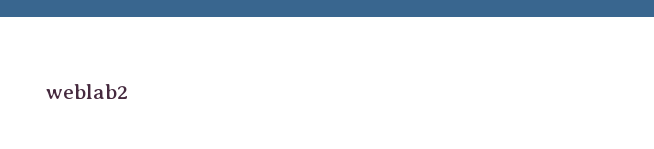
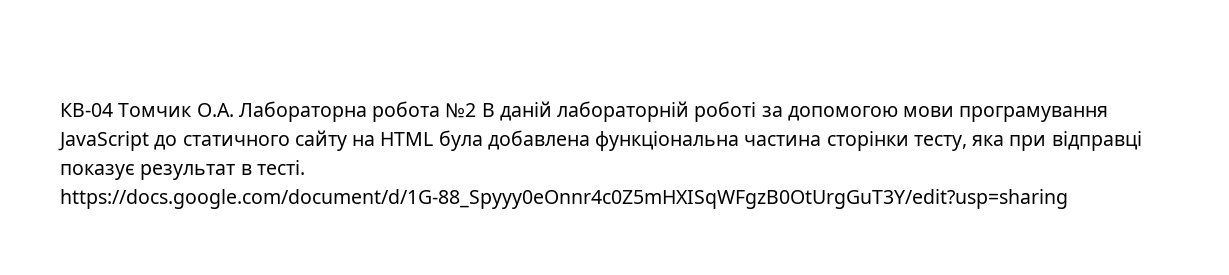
[46,84,128,99] weblab2 -> [60,101,1109,122] [58,130,1142,151] [60,160,305,180] [60,189,1068,209] КВ-04 Томчик О.А. Лабораторна робота №2 В даній лабораторній роботі за допомогою мови програмування JavaScript до статичного сайту на HTML була добавлена функціональна частина сторінки тесту, яка при відправці показує результат в тесті. https://docs.google.com/document/d/1G-88_Spyyy0eOnnr4c0Z5mHXISqWFgzB0OtUrgGuT3Y/edit?usp=sharing

